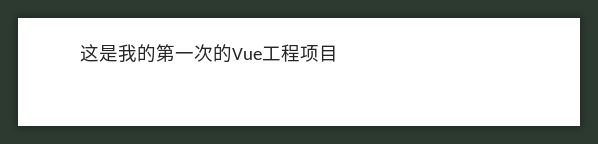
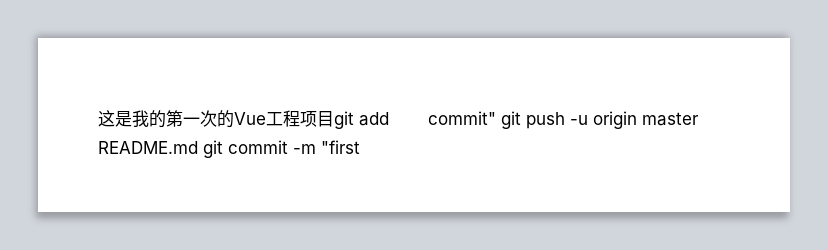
(338, 53) none -> [334,111,389,129] [98,140,360,158] [428,111,699,129] git add README.md git commit -m "first commit" git push -u origin master

